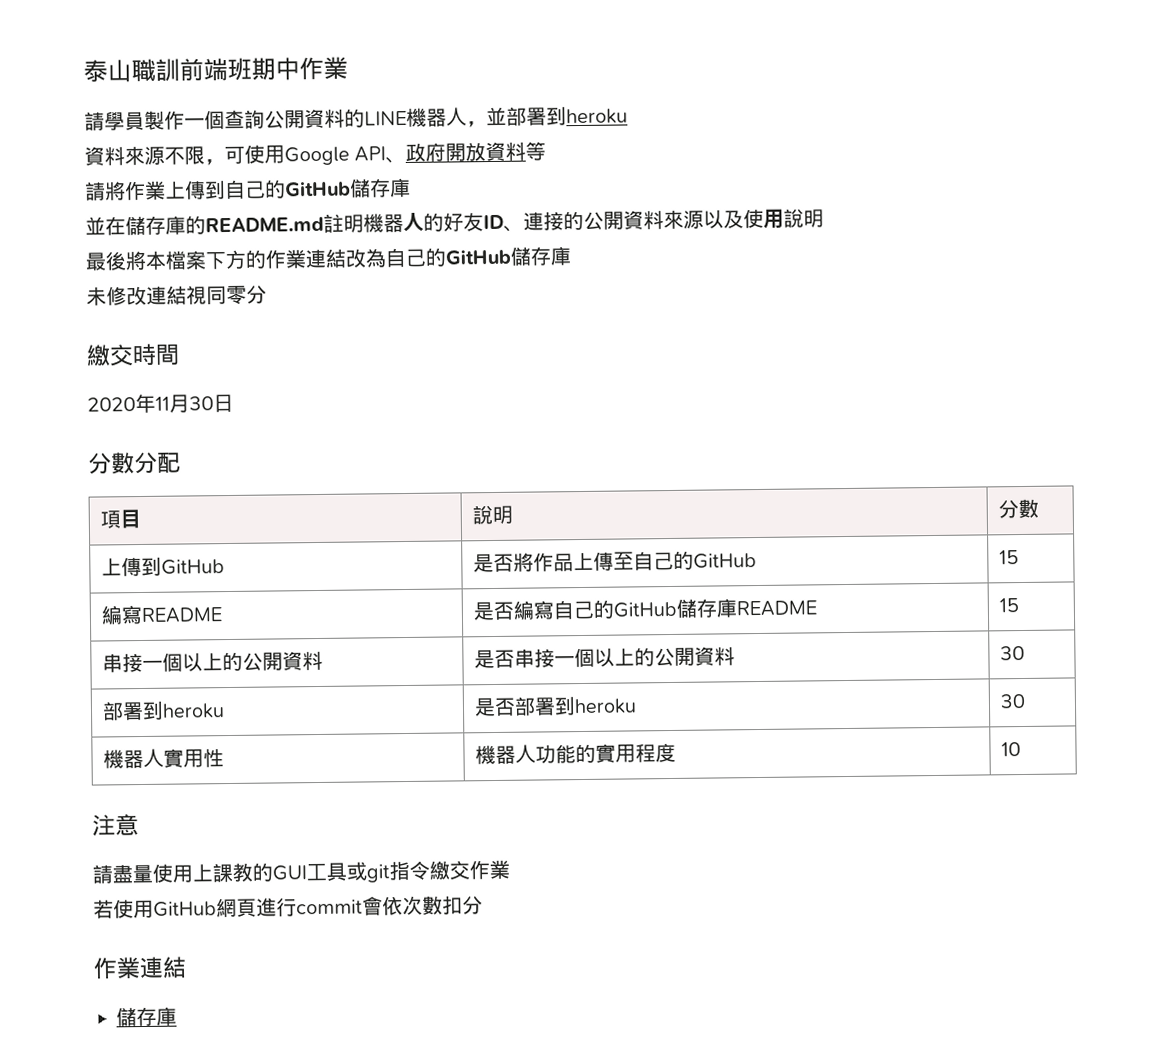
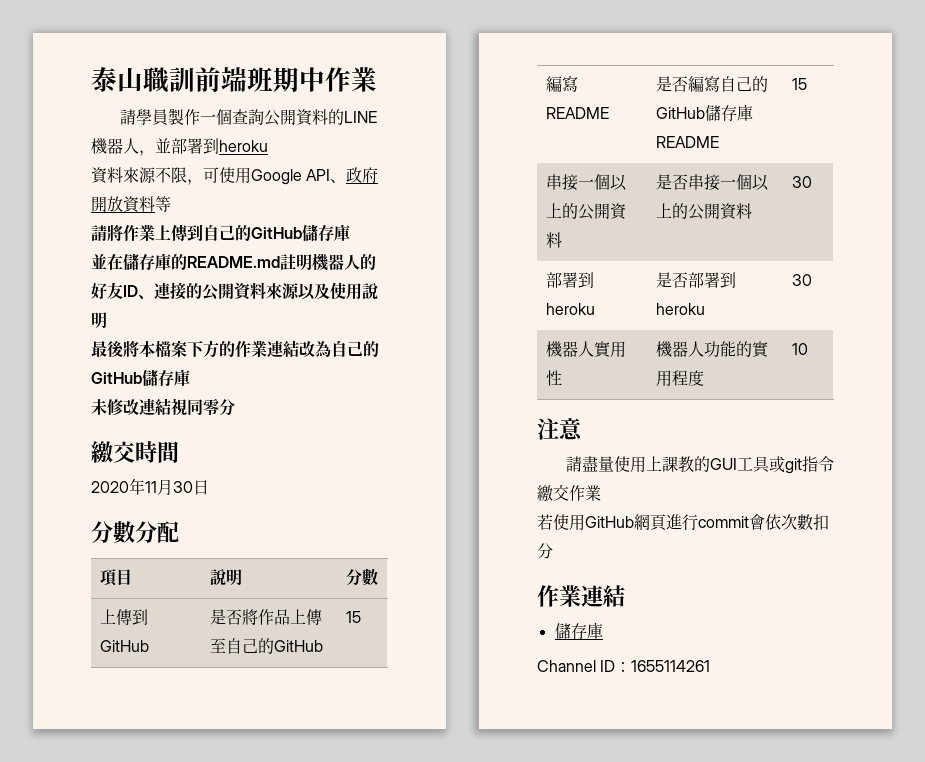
(177, 1016) none -> [537,660,711,672] // Channel ID：1655114261

